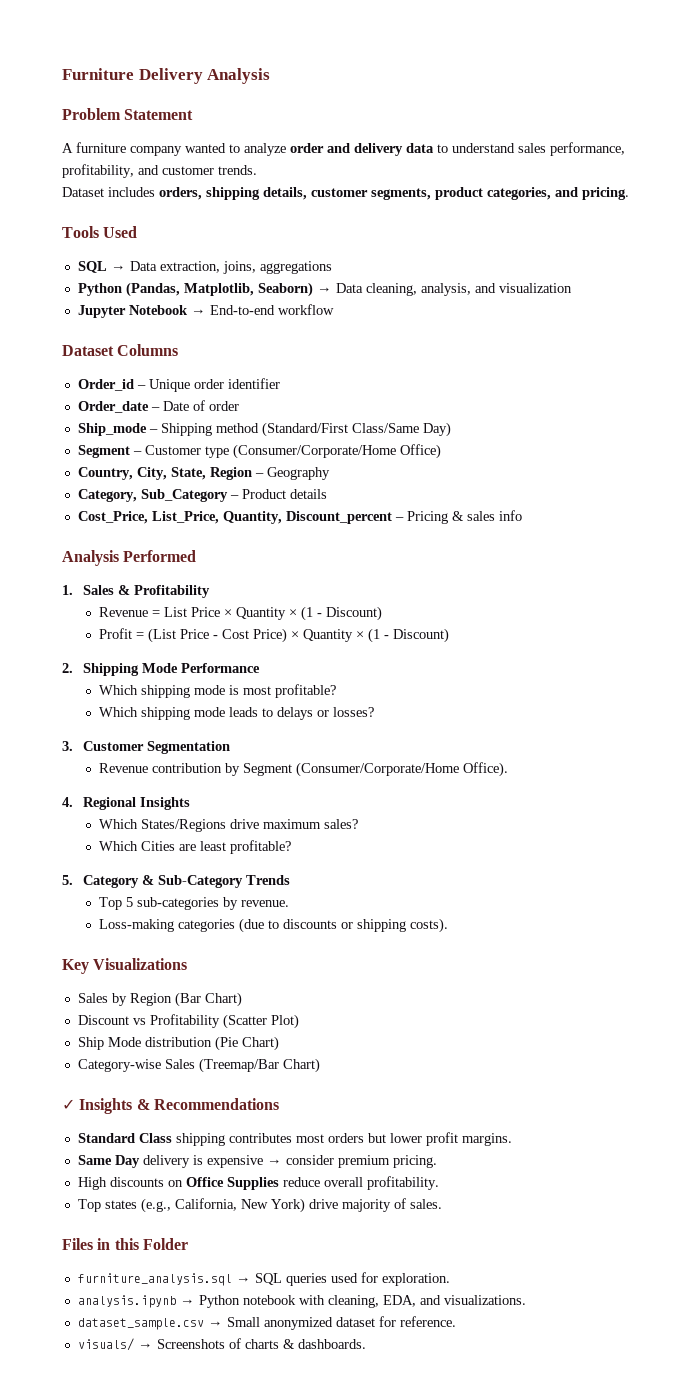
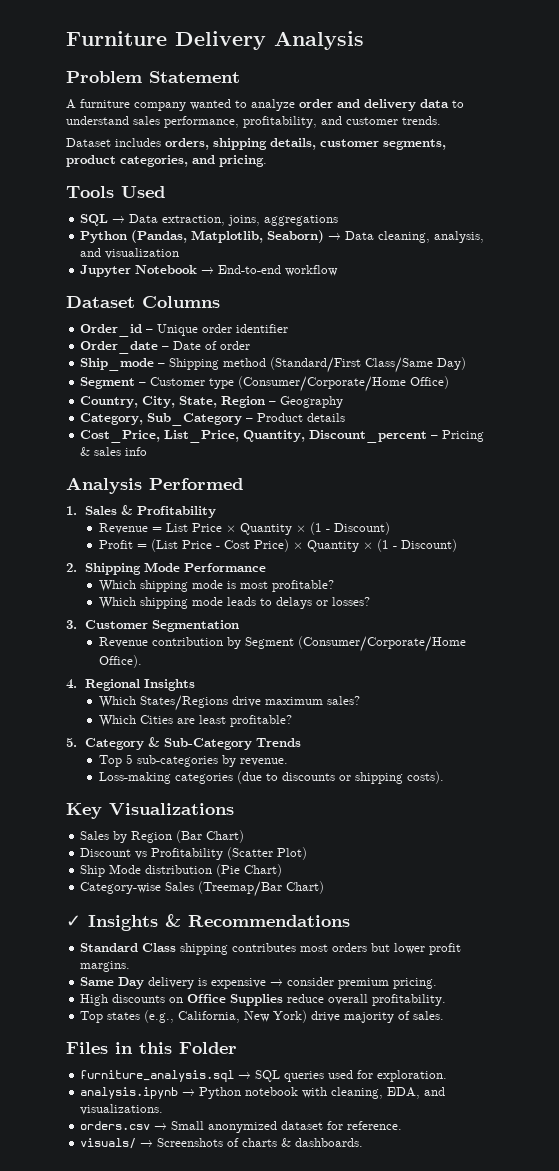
[77,1318,204,1330] dataset_sample.csv -> [80,1121,151,1130] orders.csv

